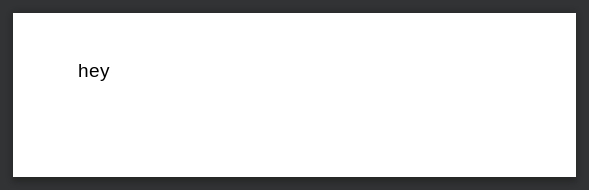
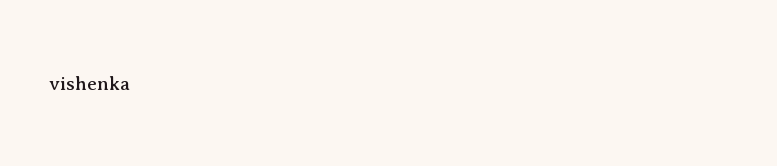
[78,64,110,81] hey -> [49,76,130,90] vishenka

